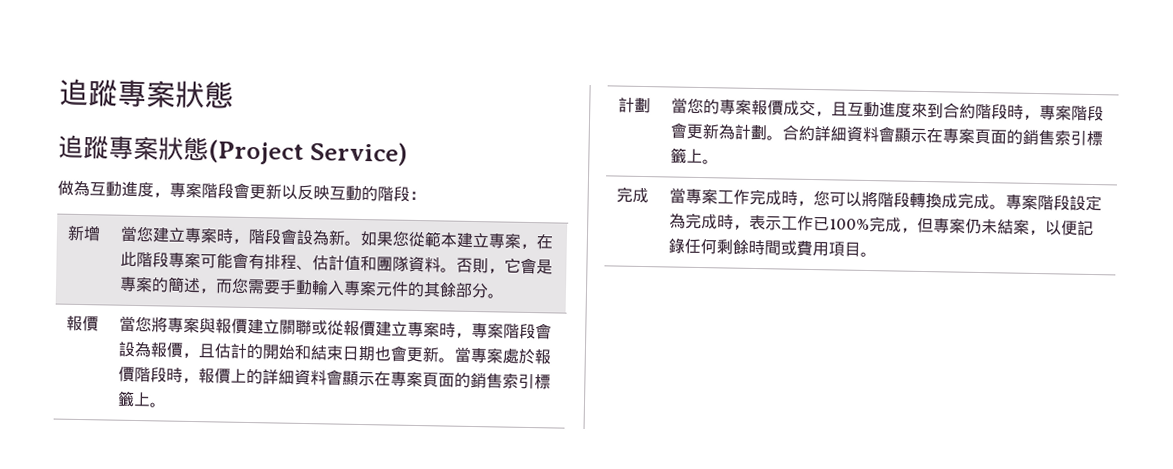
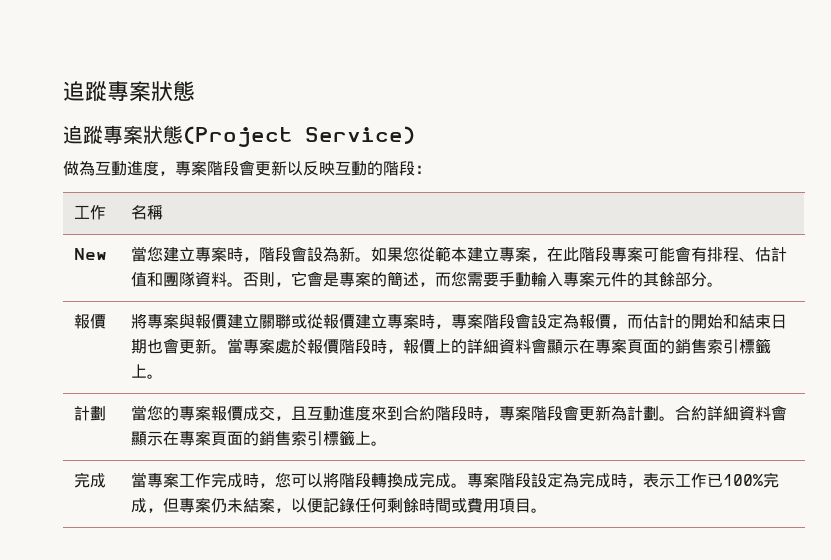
[66,224,101,242] 新增 -> [74,205,107,220] [131,205,164,220] [74,248,108,260] 工作 | 名稱 // New
[118,315,152,333] 當您 -> (107, 321) none
(136, 349) none -> [547,313,564,329] 定
[197,343,216,358] 且 -> [627,314,644,329] 而

